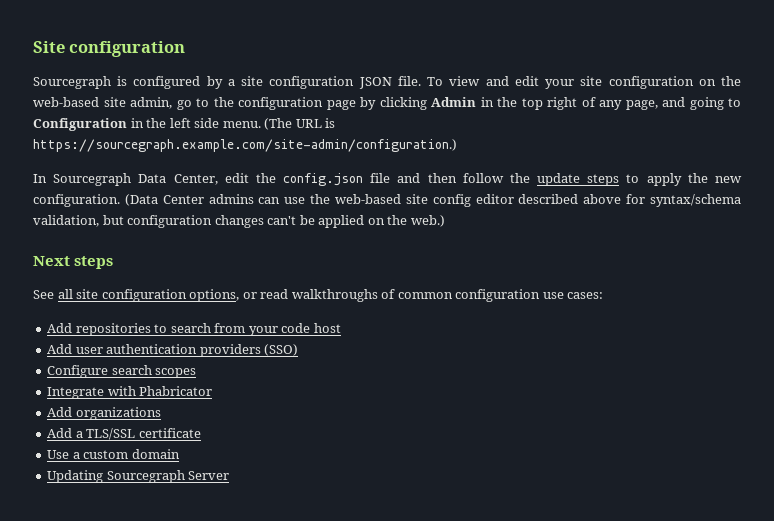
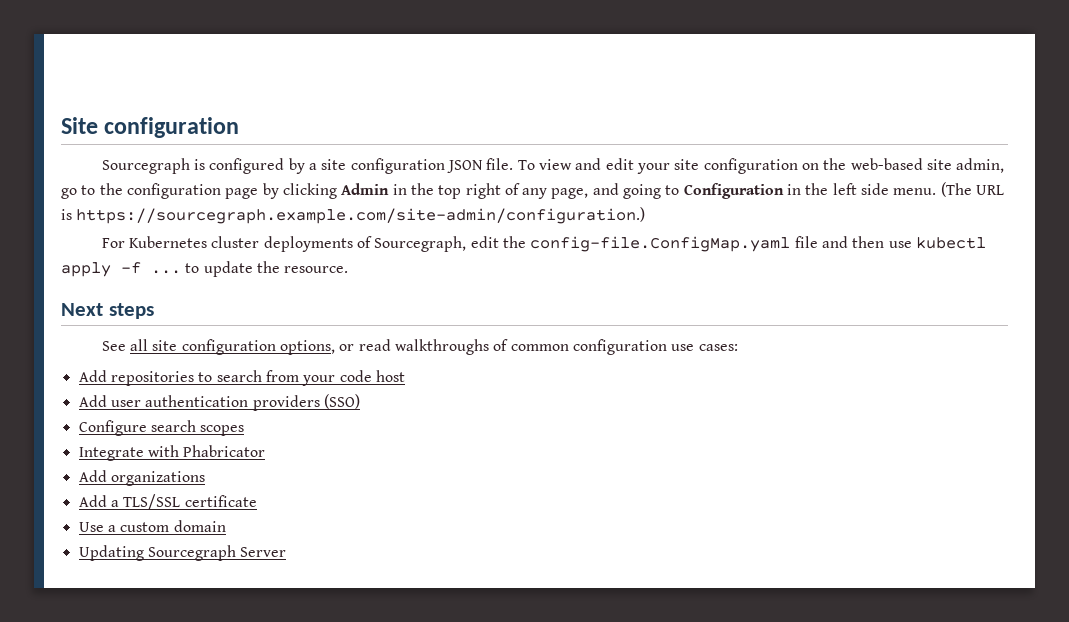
[33,173,218,186] In Sourcegraph Data Center, -> [101,236,467,252] For Kubernetes cluster deployments of Sourcegraph,
[283,173,364,186] config.json -> [530,236,791,252] config-file.ConfigMap.yaml
[462,173,742,186] [33,194,741,207] [33,215,445,228] follow the update steps to apply the new configuration. (Data Center admins can use the web-based site config editor described above for syntax/schema validation, but configuration changes can't be applied on the web.) -> [888,237,986,249] [61,261,349,277] use kubectl apply -f ... to update the resource.

